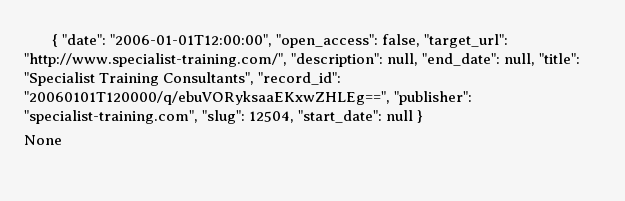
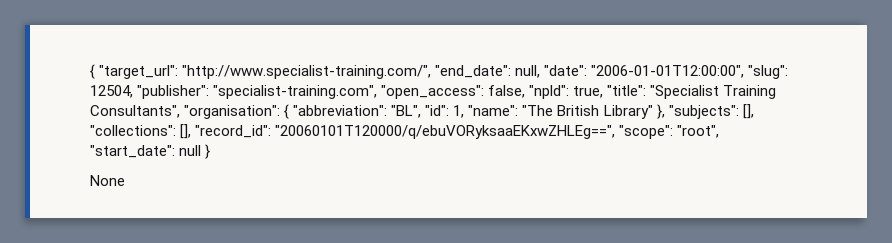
[51,34,508,48] [24,53,581,67] [24,72,342,86] [24,91,473,105] [24,110,295,124] { "date": "2006-01-01T12:00:00", "open_access": false, "target_url": "http://www.specialist-training.com/", "description": null, "end_date": null, "title": "Specialist Training Consultants", "record_id": "20060101T120000/q/ebuVORyksaaEKxwZHLEg==", "publisher": "specialist-training.com", "slug": 12504, -> [90,64,789,79] [90,85,777,99] [90,104,754,119] [90,124,720,139] { "target_url": "http://www.specialist-training.com/", "end_date": null, "date": "2006-01-01T12:00:00", "slug": 12504, "publisher": "specialist-training.com", "open_access": false, "npld": true, "title": "Specialist Training Consultants", "organisation": { "abbreviation": "BL", "id": 1, "name": "The British Library" }, "subjects": [], "collections": [], "record_id": "20060101T120000/q/ebuVORyksaaEKxwZHLEg==", "scope": "root",

